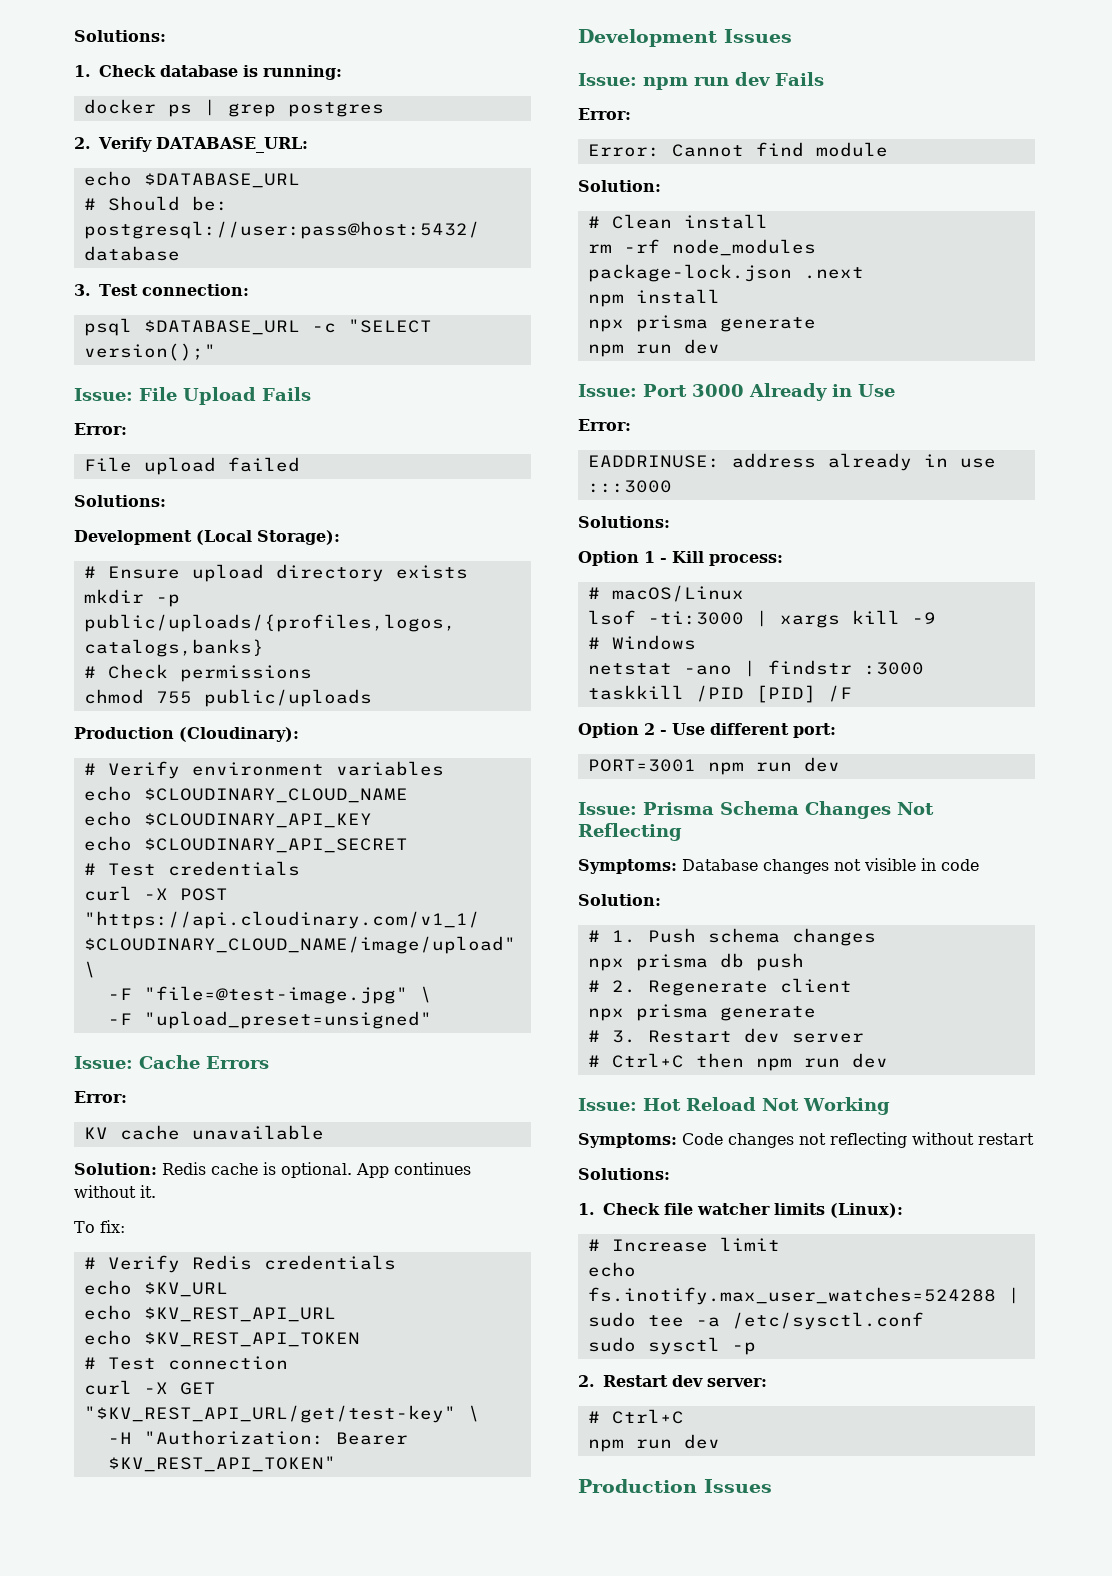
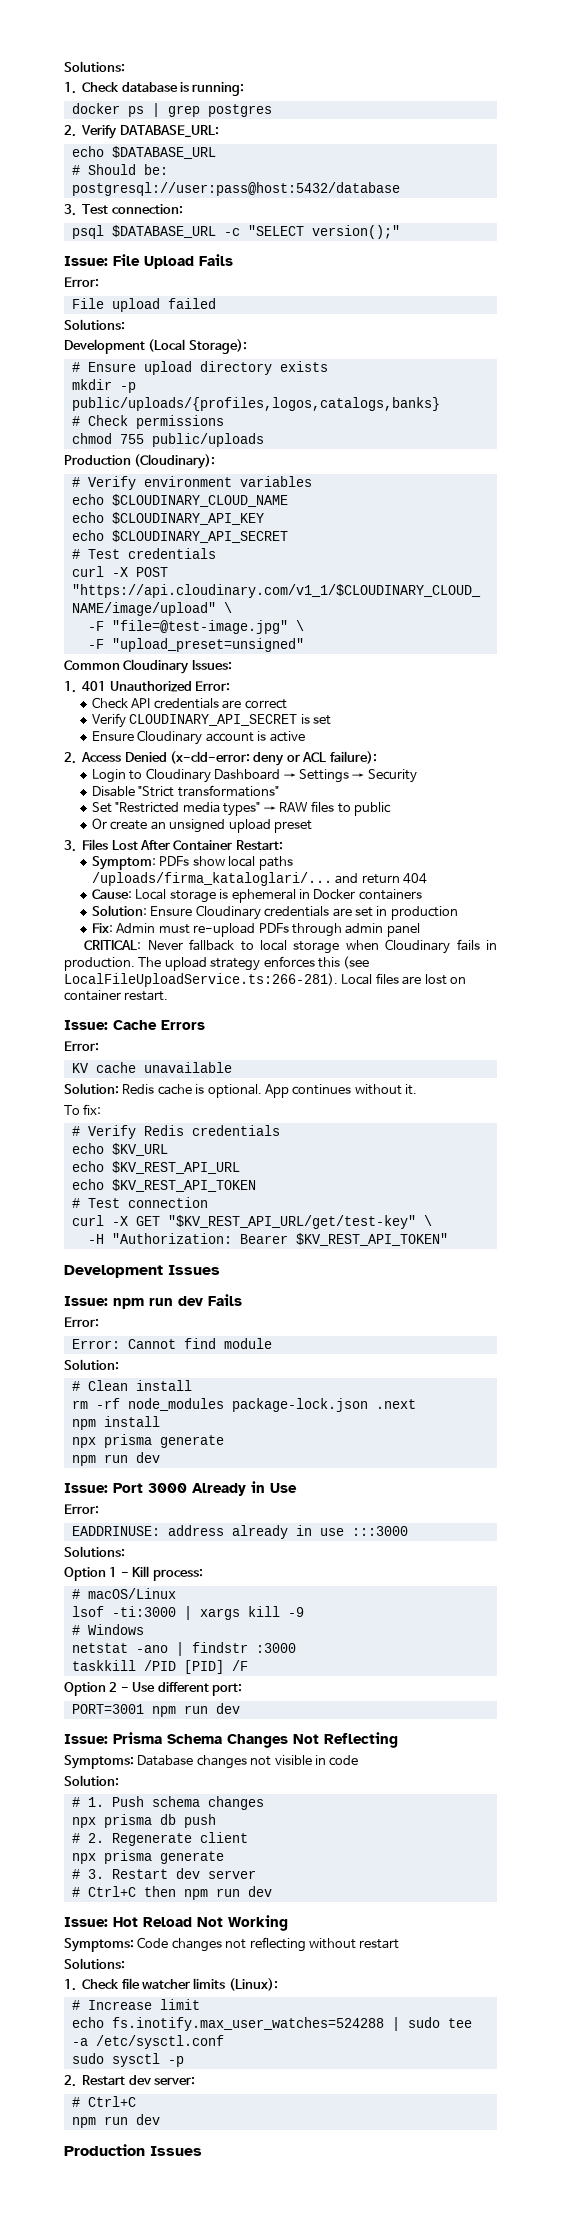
(432, 1020) none -> [64,659,232,674] [64,681,230,693] [92,697,287,709] [92,713,332,728] [92,730,305,745] [64,751,377,766] [92,768,417,783] [92,785,279,797] [92,801,392,816] [92,818,312,833] [64,839,283,852] [92,856,293,870] [92,872,428,886] [92,889,422,903] [92,905,458,920] [92,923,420,937] [84,939,497,954] [64,956,370,971] [64,973,466,987] [64,990,169,1001] // Common Cloudinary Issues: // 1. 401 Unauthorized Error: // Check API credentials are correct // Verify CLOUDINARY_API_SECRET is set // Ensure Cloudinary account is active // 2. Access Denied (x-cld-error: deny or ACL failure): // Login to Cloudinary Dashboard → Settings → Security // Disable "Strict transformations" // Set "Restricted media types" → RAW files to public // Or create an unsigned upload preset // 3. Files Lost After Container Restart: // Symptom: PDFs show local paths /uploads/firma_kataloglari/... and return 404 // Cause: Local storage is ephemeral in Docker containers // Solution: Ensure Cloudinary credentials are set in production // Fix: Admin must re-upload PDFs through admin panel // CRITICAL: Never fallback to local storage when Cloudinary fails in production. The upload strategy enforces this (see LocalFileUploadService.ts:266-281). Local files are lost on container restart.

